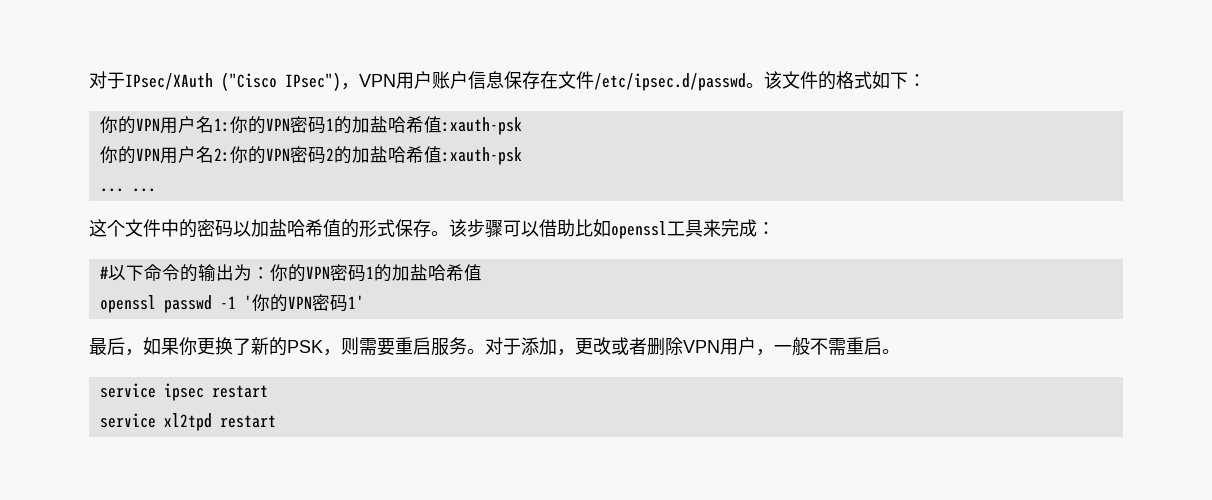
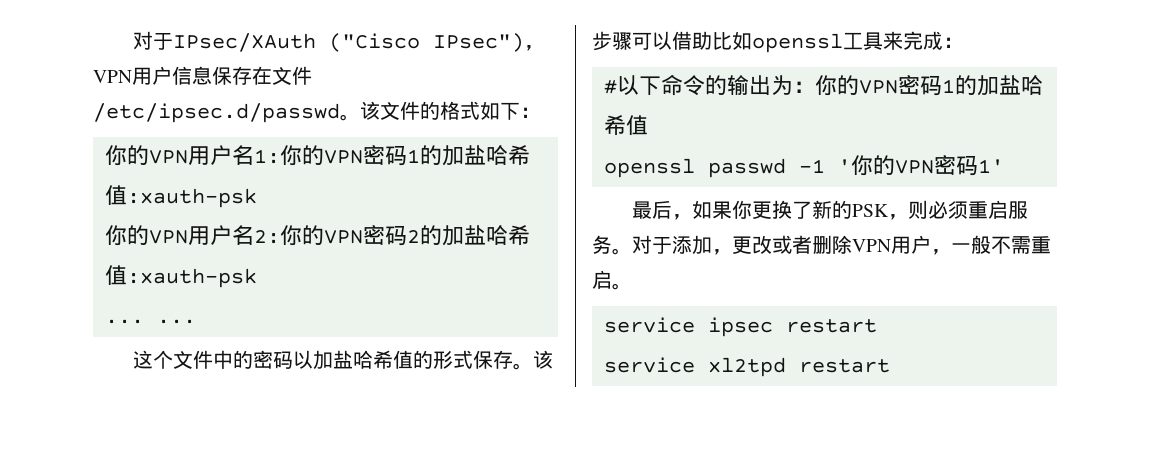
[432,71,468,89] 账户 -> (172, 75) none
[359,338,395,356] 需要 -> [928,201,969,219] 必须

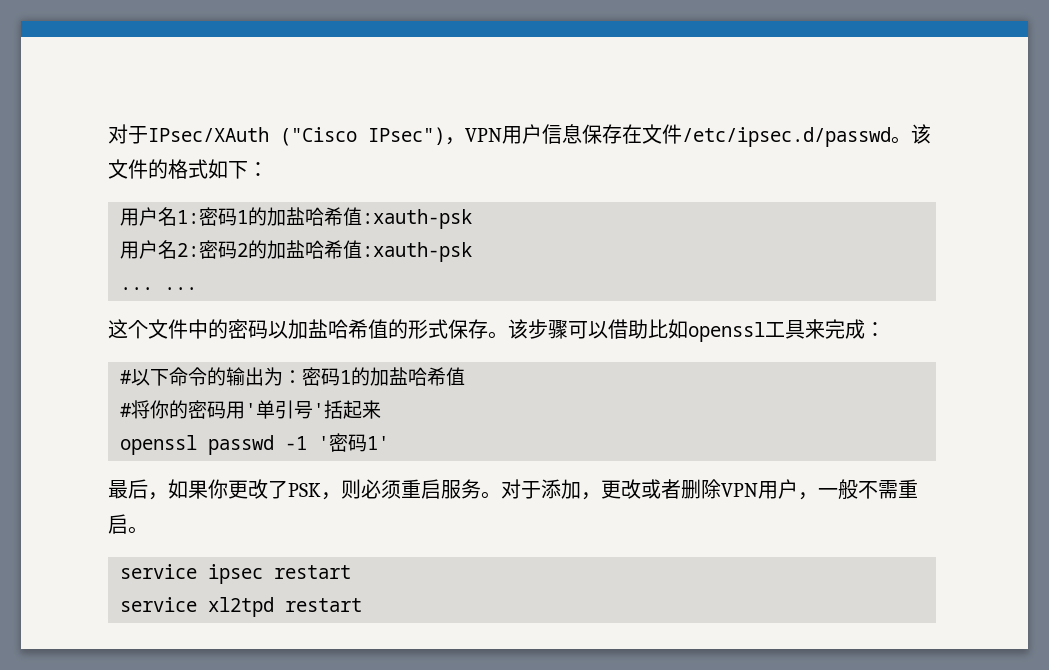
[104,145,188,166] 你的VPN -> (268, 169) none
[279,145,363,166] 你的VPN -> (199, 217) none
[104,225,188,246] 你的VPN -> (472, 219) none
[279,225,363,246] 你的VPN -> (199, 250) none
[814,75,1043,96] [603,115,648,135] 你的VPN密码1的加盐哈希值 -> [302,367,465,386] [120,400,381,419] 密码1的加盐哈希值 // #将你的密码用'单引号'括起来
[850,155,934,176] 你的VPN -> (329, 443) none
[772,200,853,219] 换了新的 -> [248,479,288,499] 改了

